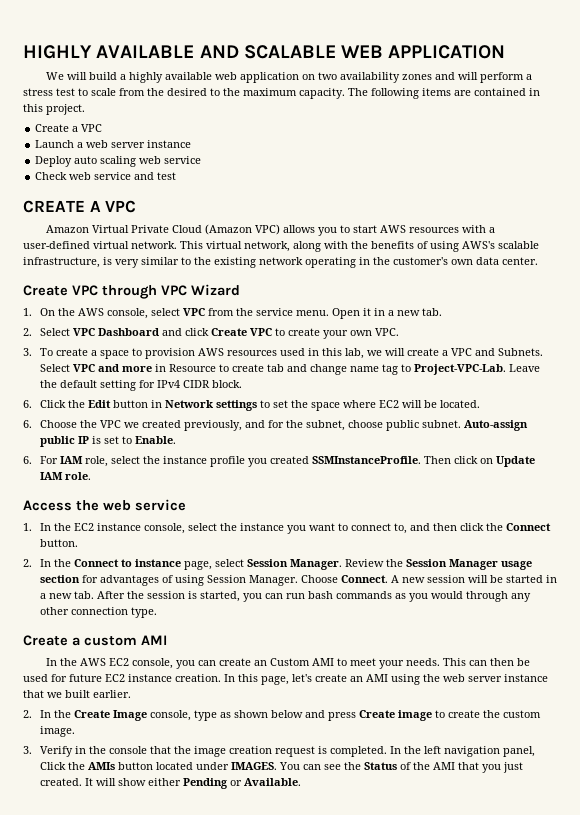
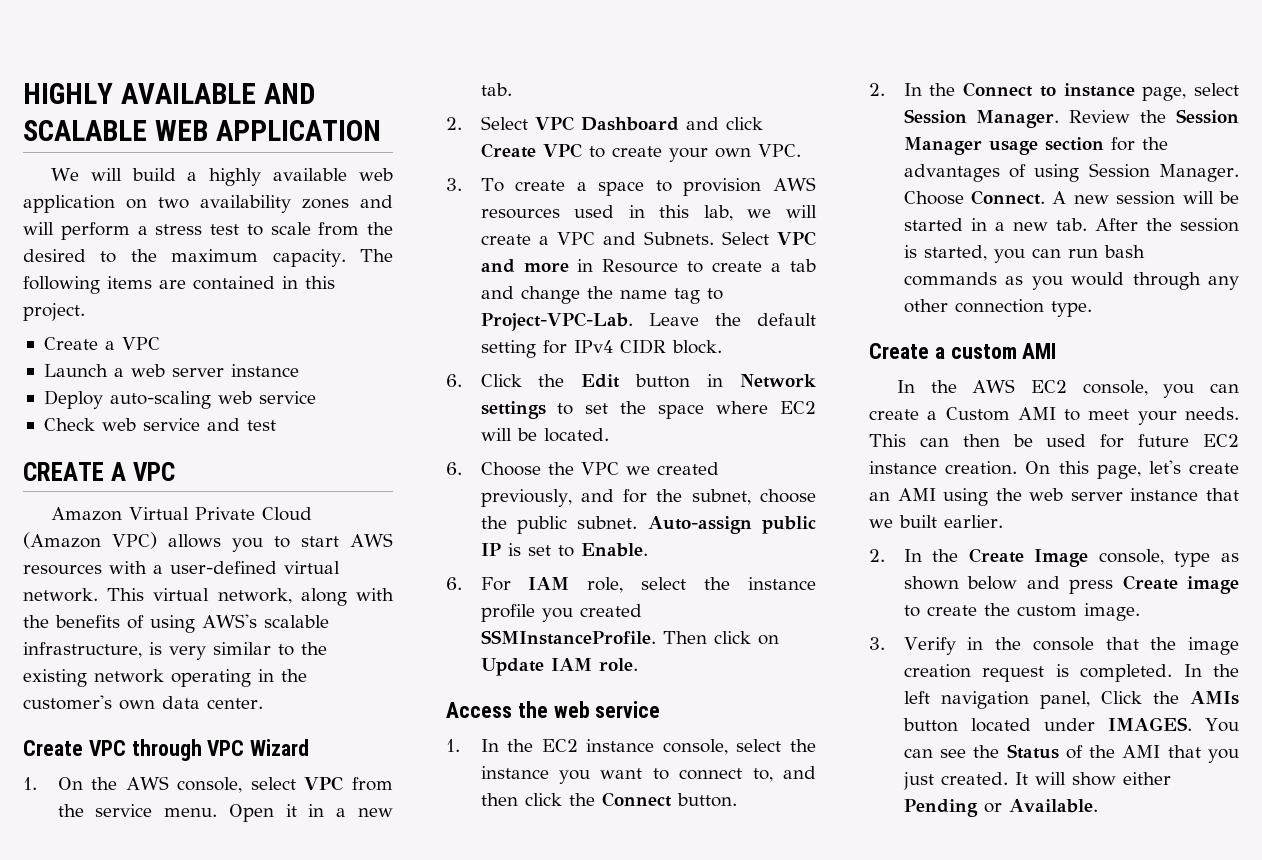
[74,156,137,167] auto scaling -> [109,391,211,409] auto-scaling
(264, 368) none -> [771,263,782,272] a
(347, 369) none -> [586,286,613,299] the
(383, 424) none -> [480,516,507,529] the
(98, 579) none -> [1141,137,1168,150] the
[254,660,268,666] an -> [927,411,938,420] a
[224,674,235,682] In -> [1025,461,1051,474] On

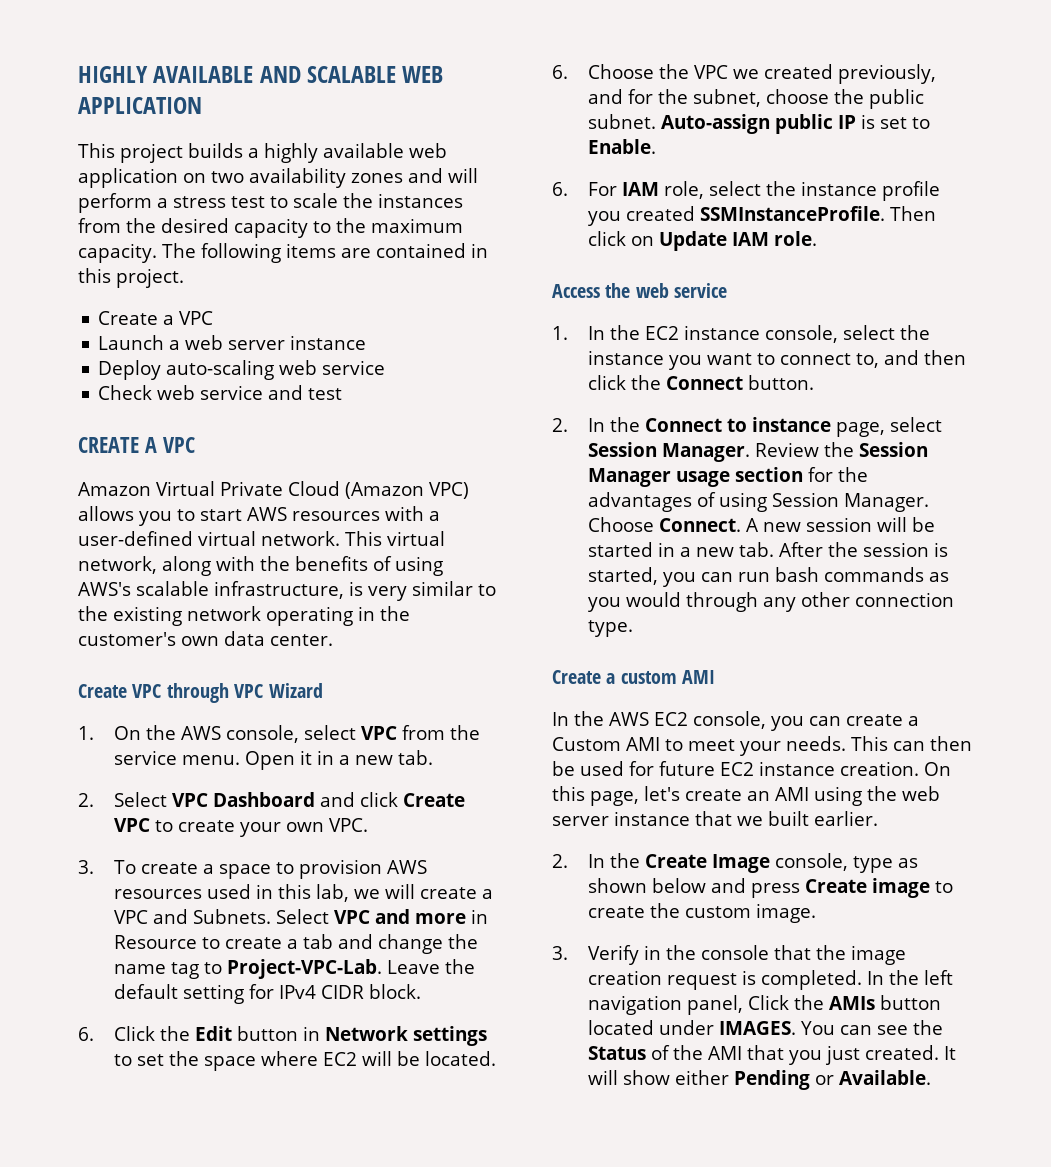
[50,168,176,181] We will build -> [78,143,243,163] This project builds
(311, 228) none -> [343,193,463,208] the instances
(86, 255) none -> [234,218,308,238] capacity

